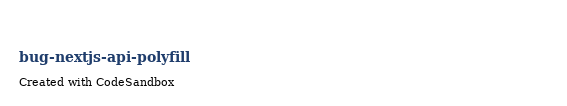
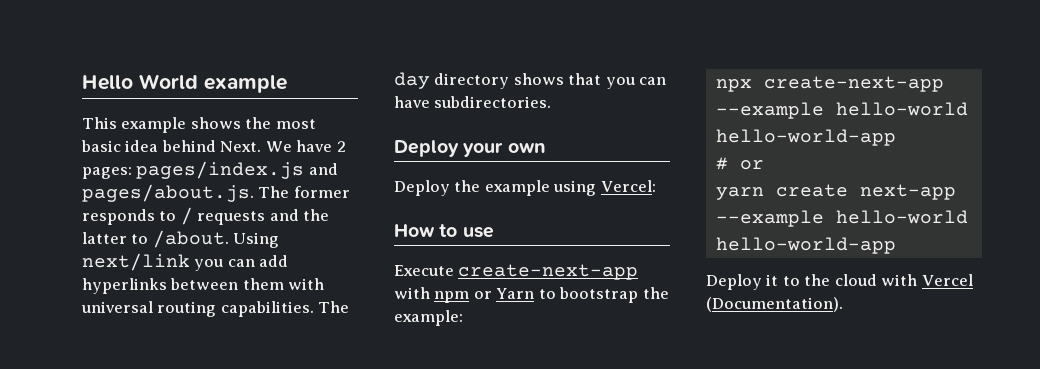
[19,51,190,65] [19,77,175,86] bug-nextjs-api-polyfill // Created with CodeSandbox -> [82,74,287,93] [82,117,316,133] [81,140,346,152] [82,161,338,179] [82,184,350,202] [82,207,330,225] [82,230,280,248] [82,253,289,271] [82,278,325,294] [81,301,350,317] [394,72,667,89] [394,96,552,108] [394,140,546,157] [394,180,656,196] [394,224,494,238] [394,264,639,280] [394,287,669,303] [394,310,463,326] [715,76,944,92] [715,102,968,119] [715,129,896,146] [715,157,764,170] [715,184,956,200] [715,210,968,227] [715,237,896,254] [706,274,973,290] [706,297,843,312] Hello World example // This example shows the most basic idea behind Next. We have 2 pages: pages/index.js and pages/about.js. The former responds to / requests and the latter to /about. Using next/link you can add hyperlinks between them with universal routing capabilities. The day directory shows that you can have subdirectories. // Deploy your own // Deploy the example using Vercel: // How to use // Execute create-next-app with npm or Yarn to bootstrap the example: // npx create-next-app --example hello-world hello-world-app // # or // yarn create next-app --example hello-world hello-world-app // Deploy it to the cloud with Vercel (Documentation).

